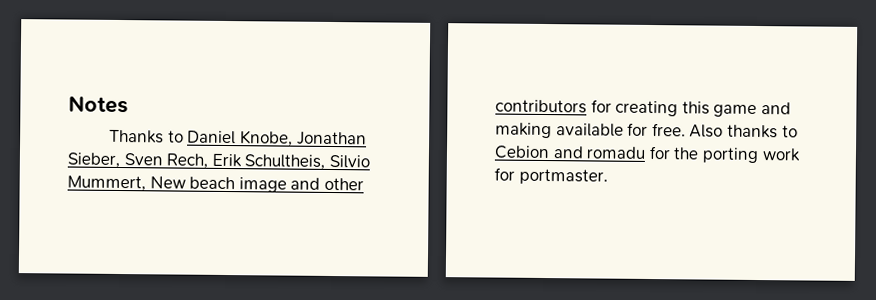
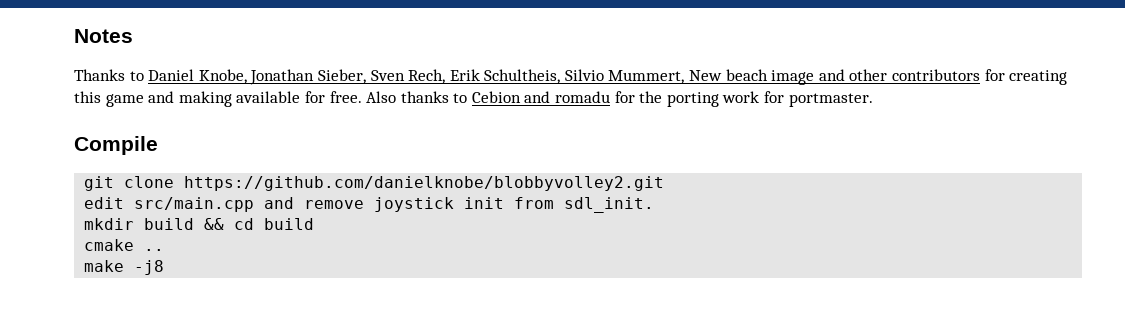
(608, 176) none -> [74,136,158,155] [84,176,665,191] [84,197,655,213] [84,218,315,230] [84,239,165,251] [84,260,165,275] // Compile // git clone https://github.com/danielknobe/blobbyvolley2.git // edit src/main.cpp and remove joystick init from sdl_init. // mkdir build && cd build // cmake .. // make -j8

